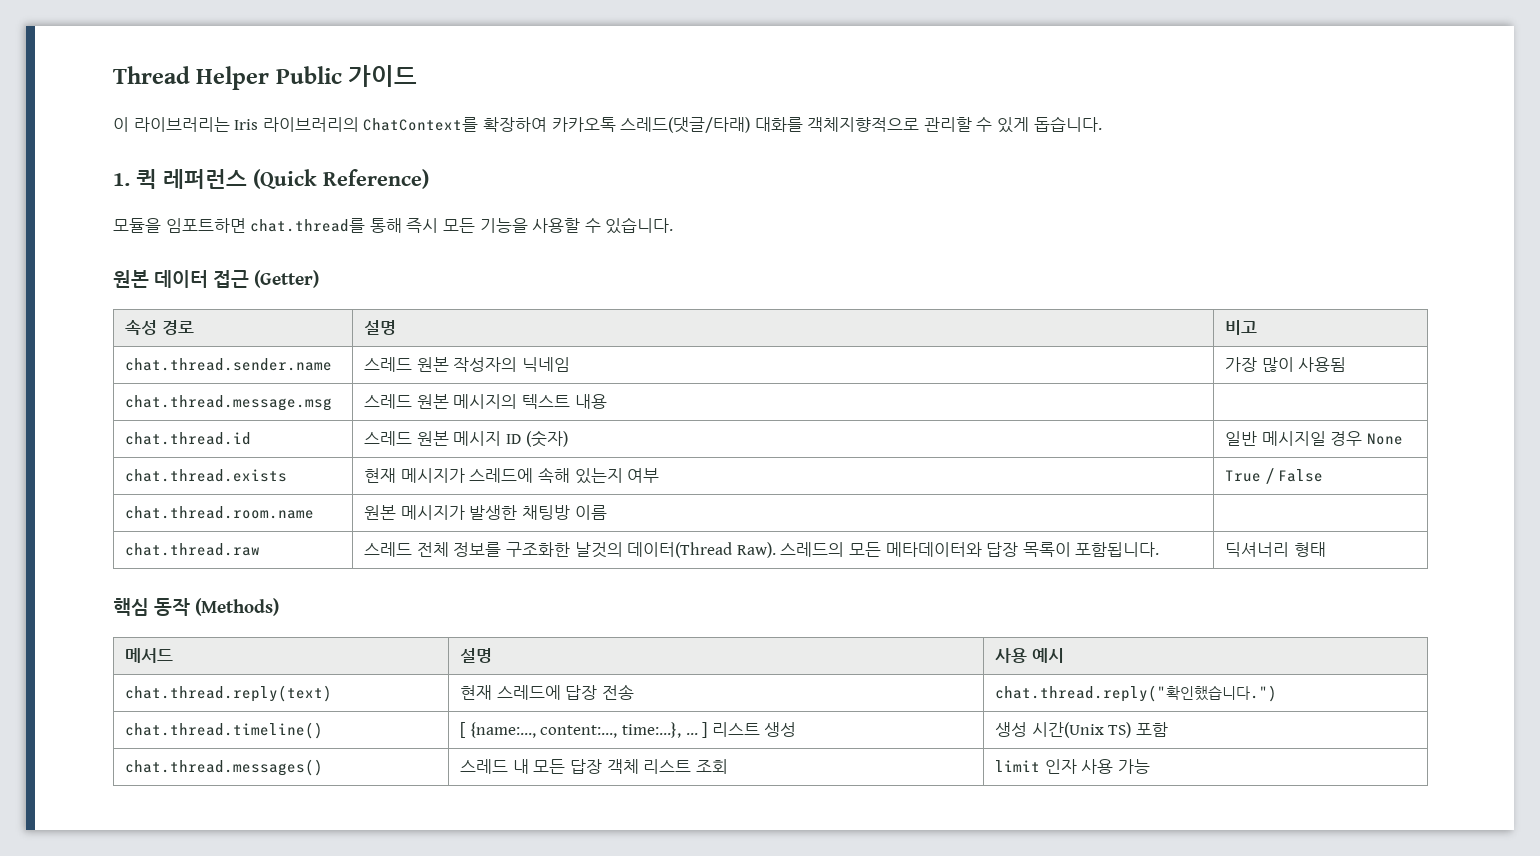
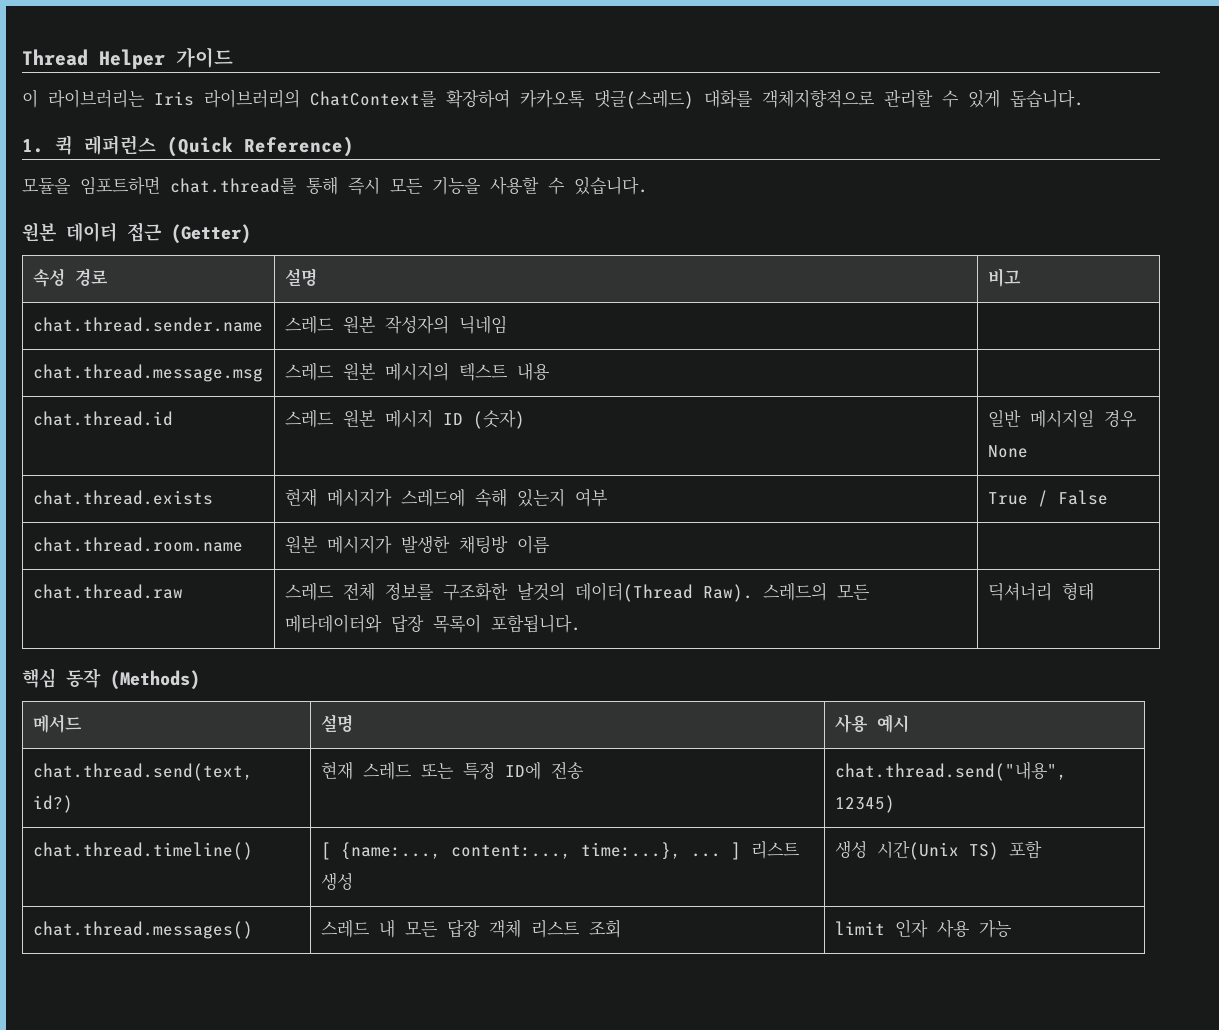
[275,66,342,84] Public -> (165, 59) none
[620,117,751,133] 스레드(댓글/타래) -> [594,89,694,109] 댓글(스레드)
[1225,357,1347,372] 가장 많이 사용됨 -> (507, 324) none
[125,685,333,702] [460,685,598,700] chat.thread.reply(text) | 현재 스레드에 답장 -> [32,763,253,781] [32,795,73,813] [320,761,541,780] chat.thread.send(text, id?) | 현재 스레드 또는 특정 ID에
[995,685,1278,702] chat.thread.reply("확인했습니다.") -> [834,761,1067,781] [834,795,895,813] chat.thread.send("내용", 12345)

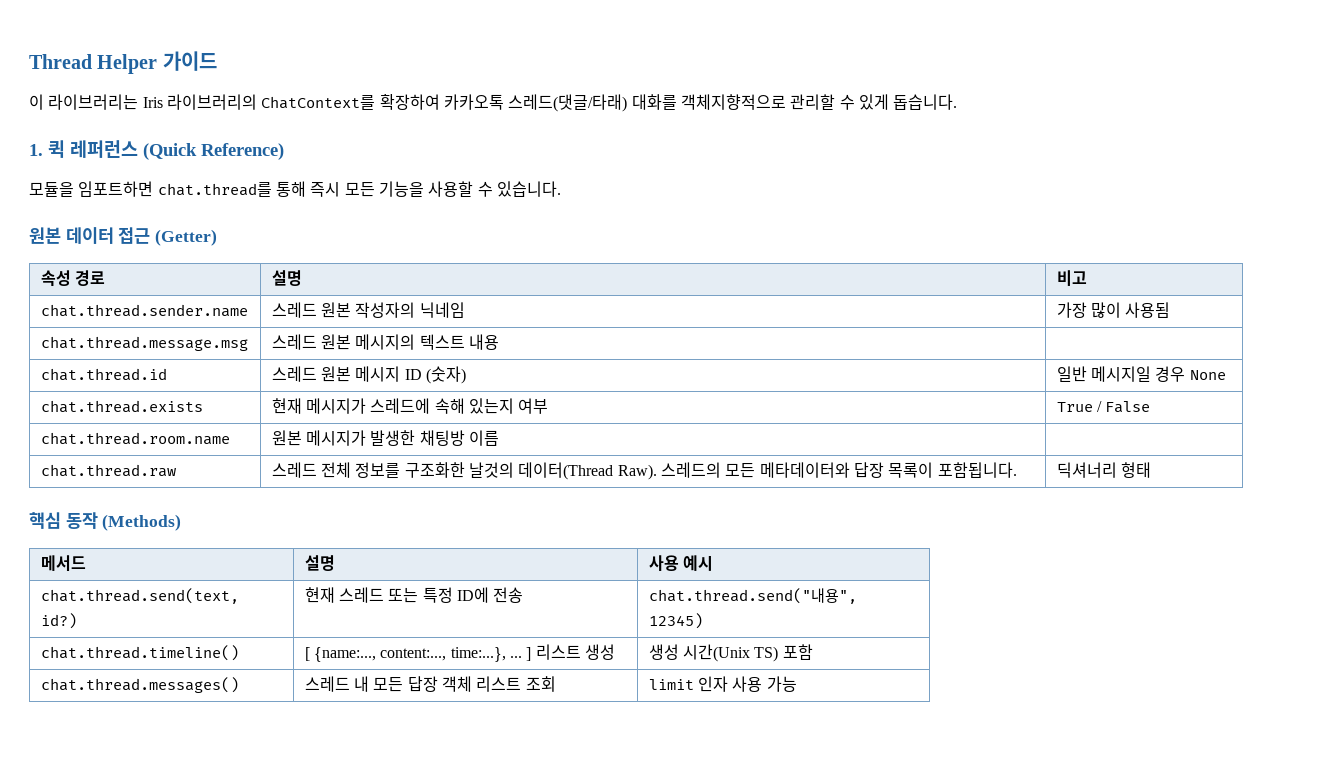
[594,89,694,109] 댓글(스레드) -> [508,94,628,112] 스레드(댓글/타래)
(507, 324) none -> [1056,302,1171,318] 가장 많이 사용됨

